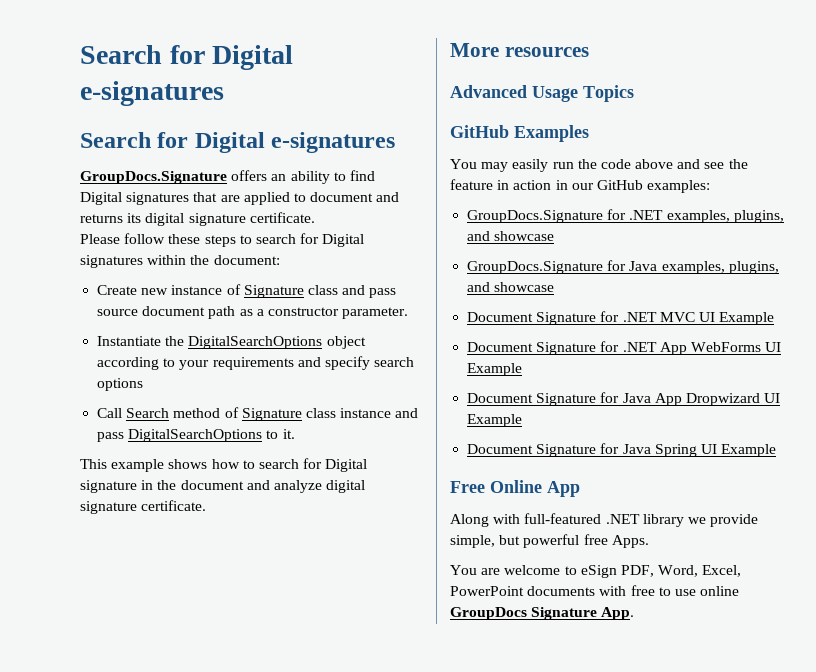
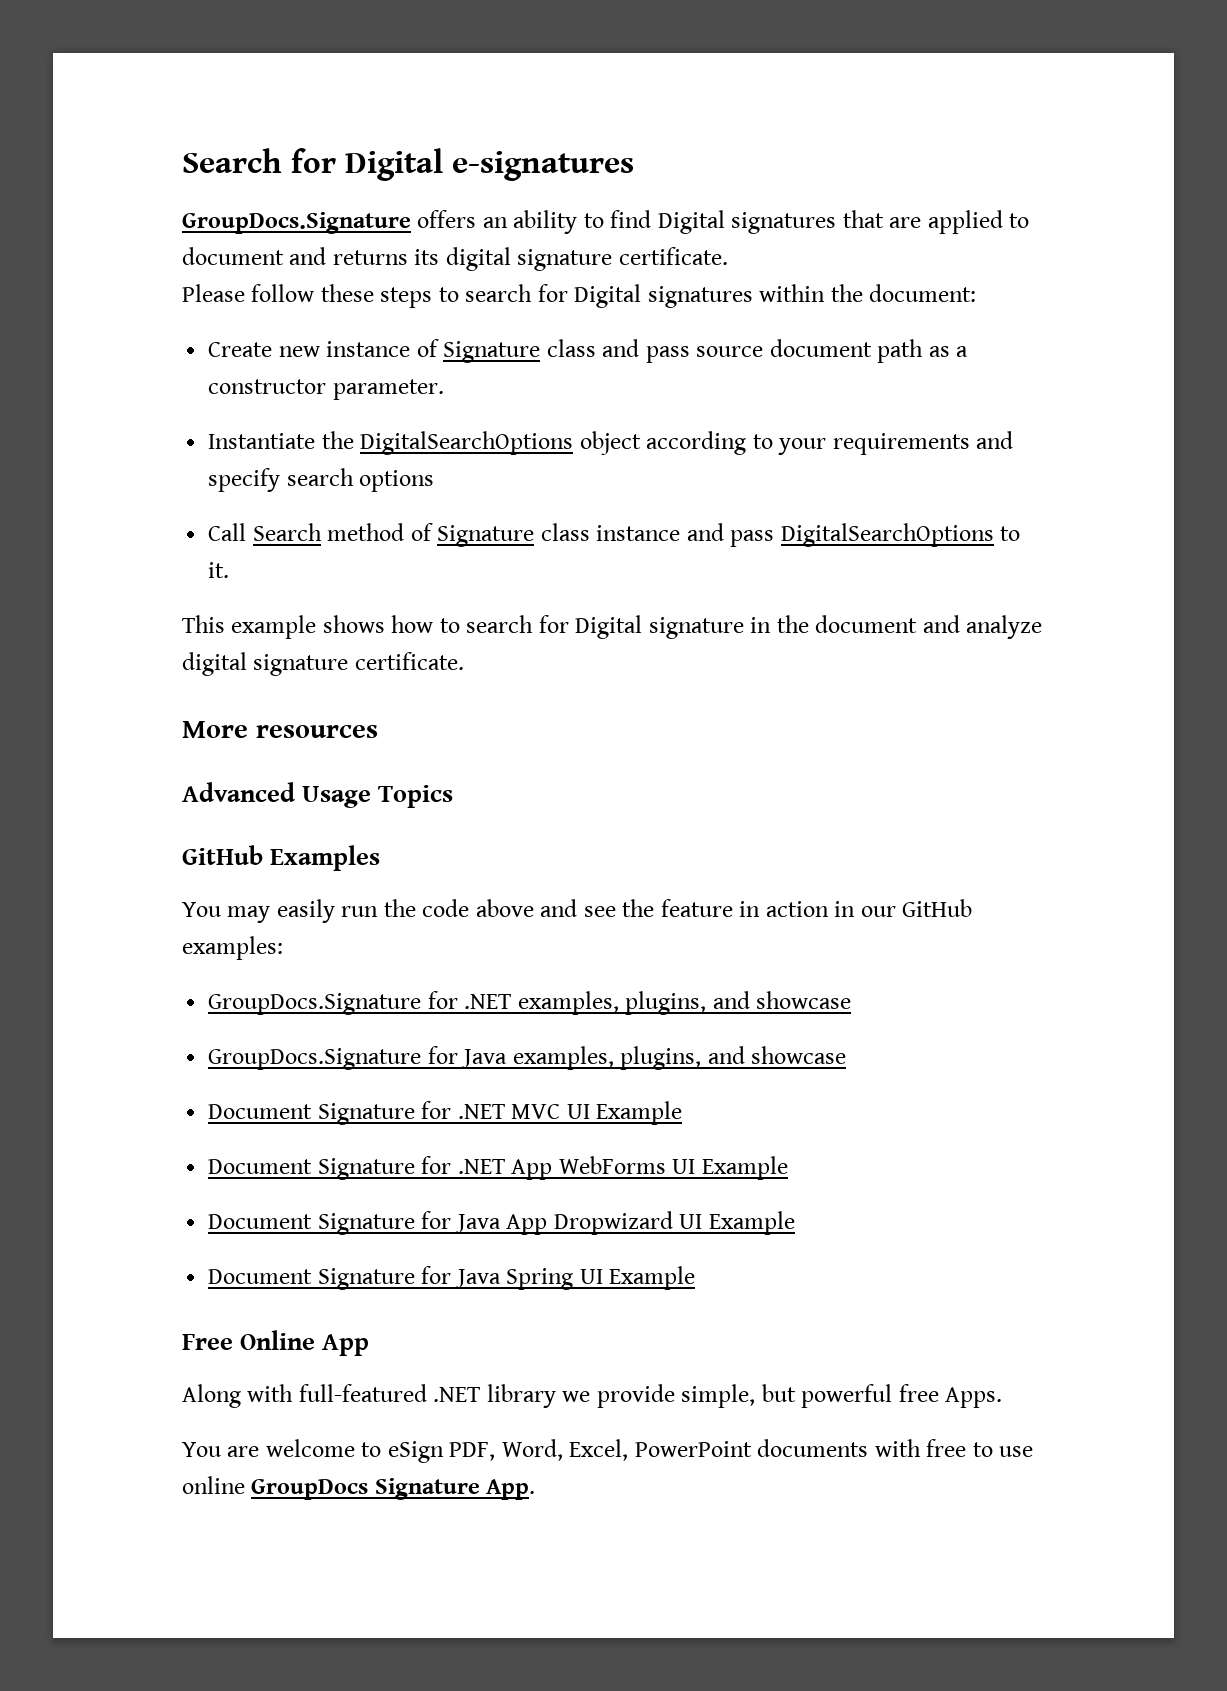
[80,45,294,70] [80,81,224,106] [80,132,396,153] Search for Digital e-signatures // Search for Digital e-signatures -> [182,148,634,181] Search for Digital e-signatures

